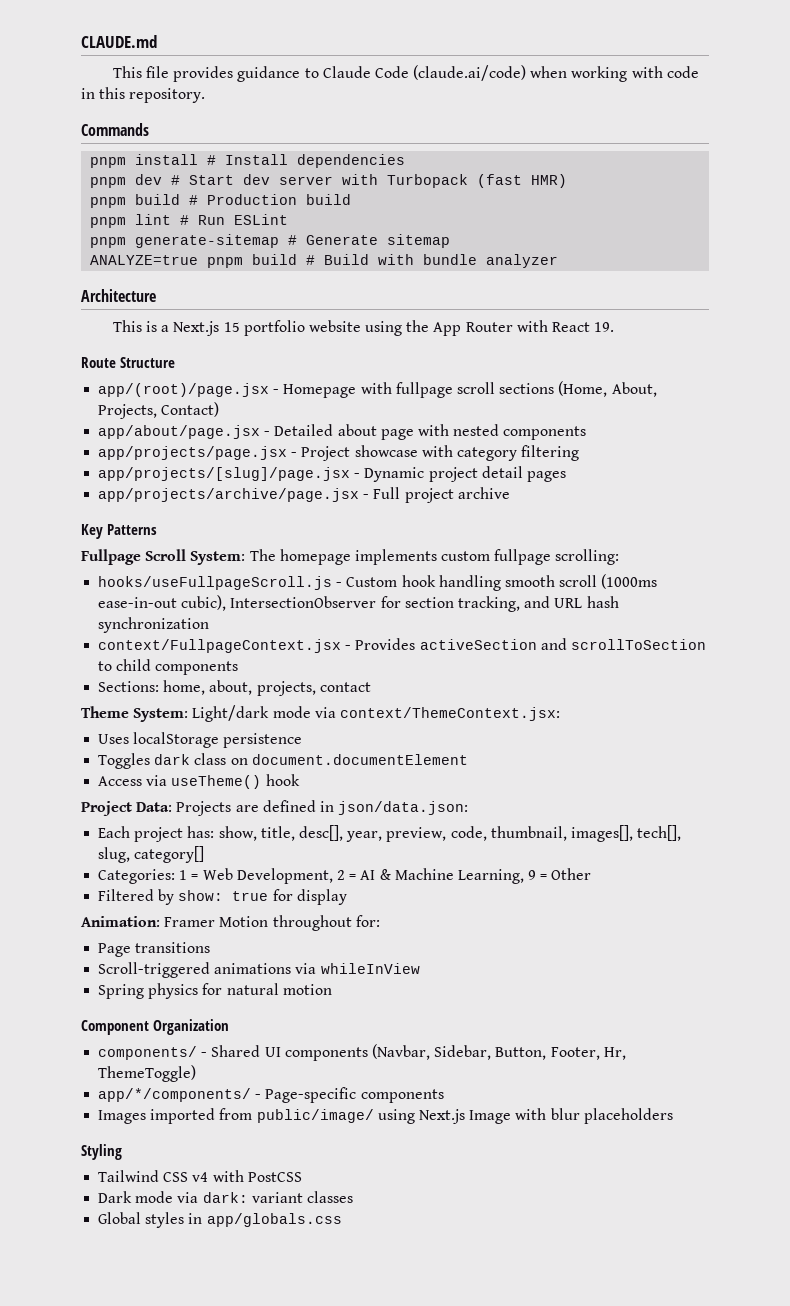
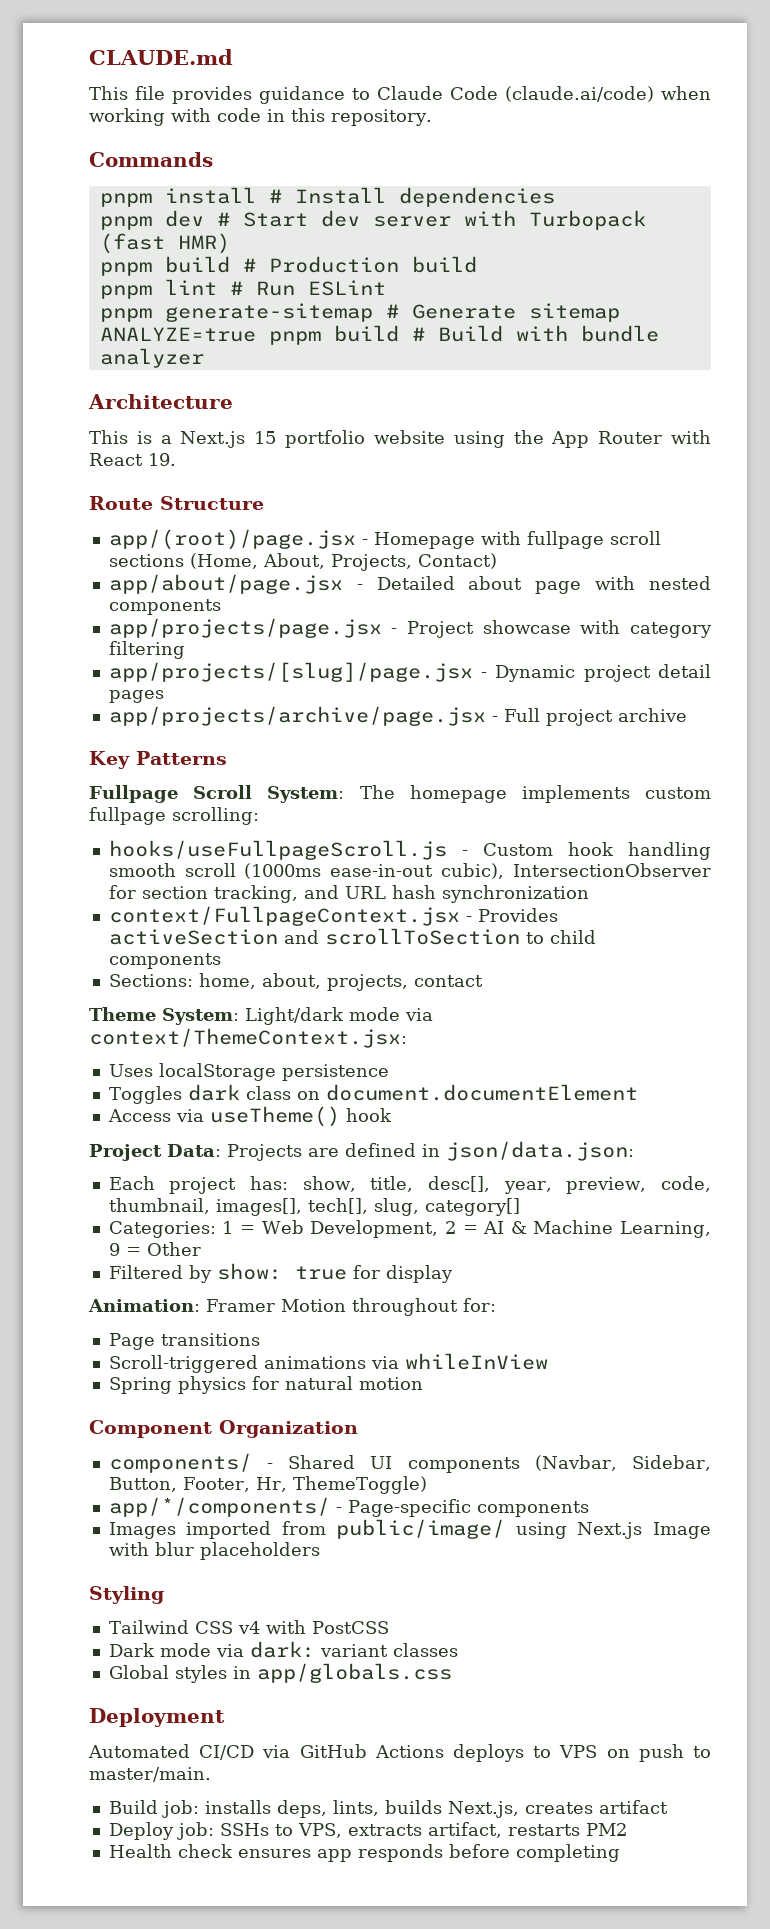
(342, 1220) none -> [89,1708,225,1727] [88,1744,711,1762] [89,1767,211,1782] [108,1800,668,1818] [108,1822,627,1840] [108,1844,620,1862] // Deployment // Automated CI/CD via GitHub Actions deploys to VPS on push to master/main. // Build job: installs deps, lints, builds Next.js, creates artifact // Deploy job: SSHs to VPS, extracts artifact, restarts PM2 // Health check ensures app responds before completing

